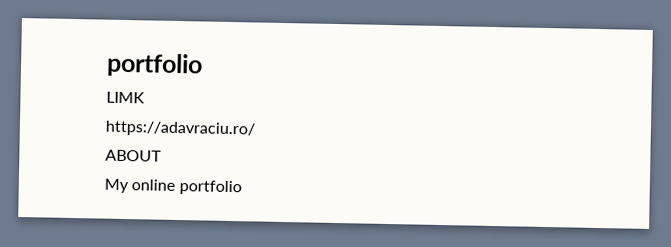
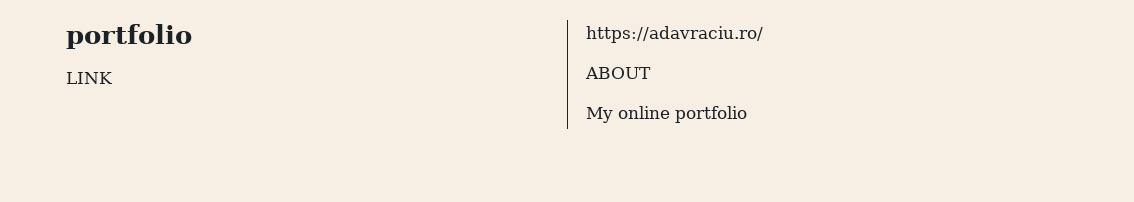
[106,91,145,104] LIMK -> [66,72,112,84] LINK

